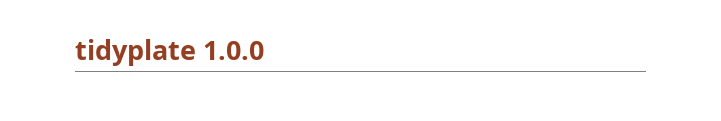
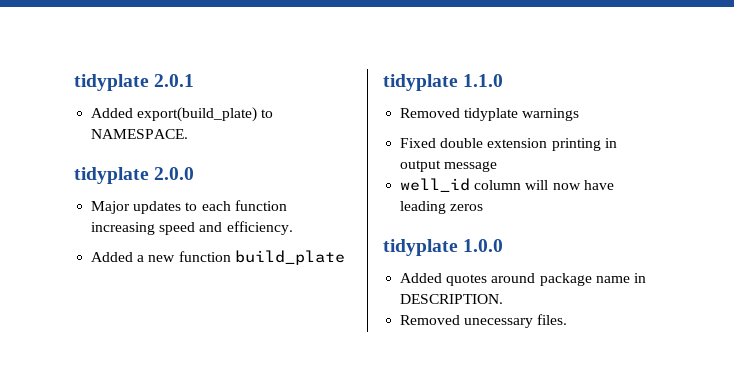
[75,39,265,66] tidyplate 1.0.0 -> [74,74,195,91] [91,107,274,122] [91,129,189,139] [74,167,195,184] [91,200,287,214] [91,221,293,235] [91,250,345,265] [383,74,504,91] [400,108,580,121] [400,138,617,151] [400,160,498,172] [400,178,614,192] [400,201,484,214] [383,239,504,256] [400,273,646,286] [400,294,504,304] [400,314,568,328] tidyplate 2.0.1 // Added export(build_plate) to NAMESPACE. // tidyplate 2.0.0 // Major updates to each function increasing speed and efficiency. // Added a new function build_plate // tidyplate 1.1.0 // Removed tidyplate warnings // Fixed double extension printing in output message // well_id column will now have leading zeros // tidyplate 1.0.0 // Added quotes around package name in DESCRIPTION. // Removed unecessary files.

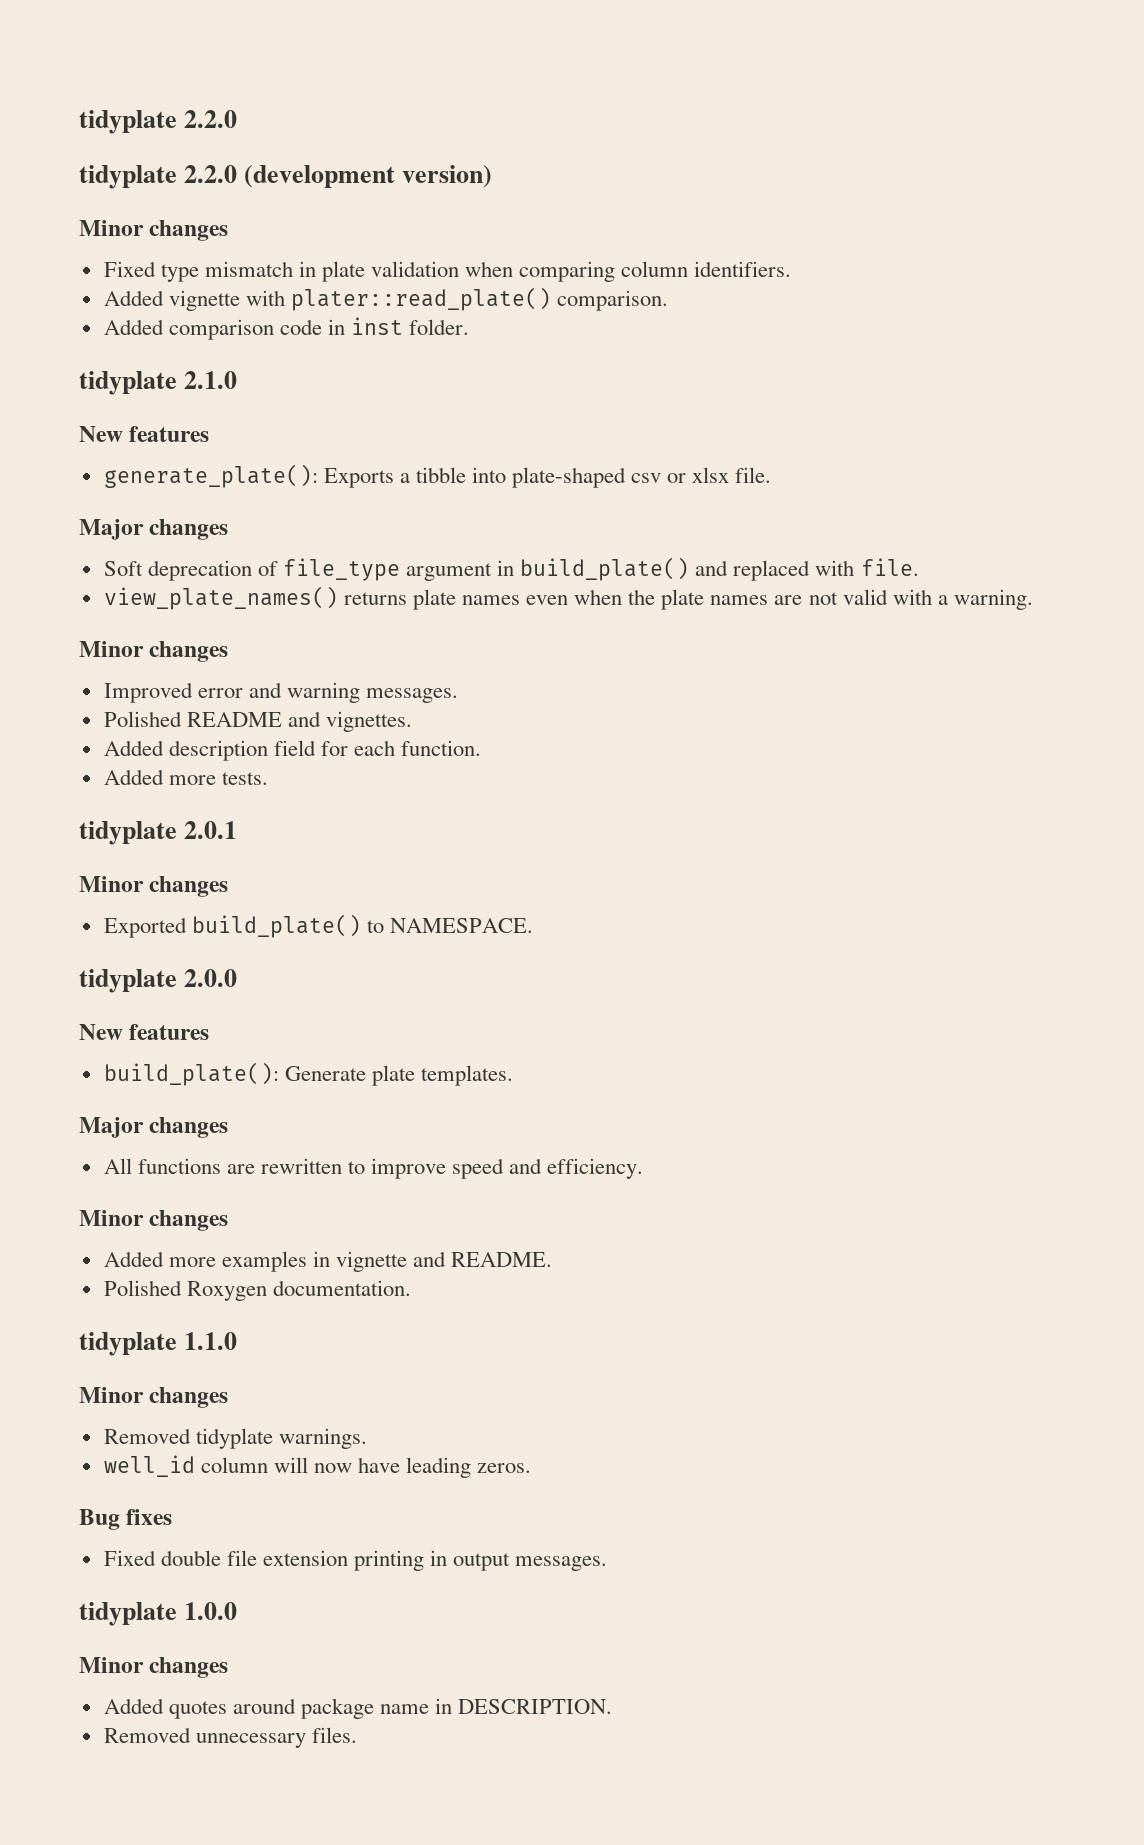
[74,74,195,91] [91,107,274,122] [91,129,189,139] [74,167,195,184] [91,200,287,214] [91,222,156,235] tidyplate 2.0.1 // Added export(build_plate) to NAMESPACE. // tidyplate 2.0.0 // Major updates to each function increasing -> [79,110,238,134] [79,165,493,189] [79,220,229,241] [103,261,792,282] [103,287,669,311] [103,317,470,340] [79,371,238,395] [79,426,210,442] [103,464,772,488] [79,519,229,540] [103,557,919,581] [103,586,1033,610] [79,641,229,662] [103,682,459,703] [103,711,412,732] [103,740,482,761] [103,769,268,785] [79,821,238,845] [79,876,229,897] [103,914,533,938] [79,969,238,993] [79,1024,210,1040] [103,1062,513,1086] [79,1117,229,1138] [103,1158,447,1179] tidyplate 2.2.0 // tidyplate 2.2.0 (development version) // Minor changes // Fixed type mismatch in plate validation when comparing column identifiers. // Added vignette with plater::read_plate() comparison. // Added comparison code in inst folder. // tidyplate 2.1.0 // New features // generate_plate(): Exports a tibble into plate-shaped csv or xlsx file. // Major changes // Soft deprecation of file_type argument in build_plate() and replaced with file. // view_plate_names() returns plate names even when the plate names are not valid with a warning. // Minor changes // Improved error and warning messages. // Polished README and vignettes. // Added description field for each function. // Added more tests. // tidyplate 2.0.1 // Minor changes // Exported build_plate() to NAMESPACE. // tidyplate 2.0.0 // New features // build_plate(): Generate plate templates. // Major changes // All functions are rewritten to improve
[91,250,345,265] // Added a new function build_plate -> [79,1210,229,1231] [103,1251,553,1272] [103,1280,411,1301] // Minor changes // Added more examples in vignette and README. // Polished Roxygen documentation.
(504, 80) none -> [79,1387,229,1408] // Minor changes
[522,108,580,121] [400,138,617,151] [400,160,498,172] warnings // Fixed double extension printing in output message -> [278,1428,367,1449] warnings.
[450,204,484,211] zeros -> [477,1463,532,1473] [79,1509,173,1530] [103,1550,608,1571] zeros. // Bug fixes // Fixed double file extension printing in output messages.
(504, 245) none -> [79,1657,229,1678] // Minor changes
[464,318,534,328] unecessary -> [195,1733,306,1748] unnecessary

